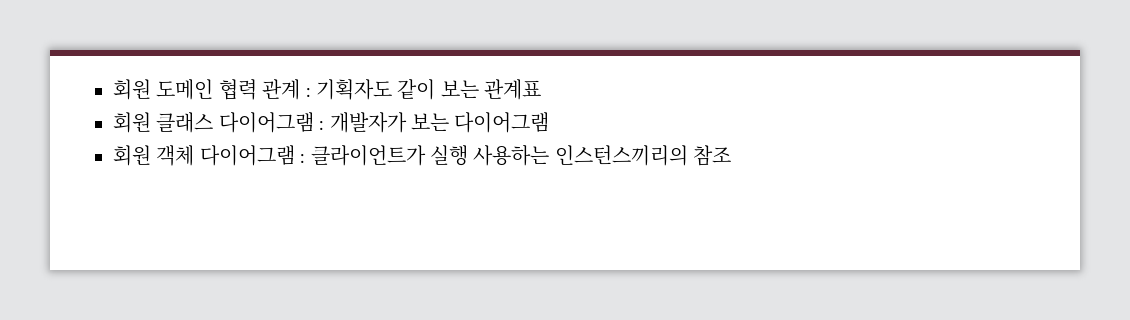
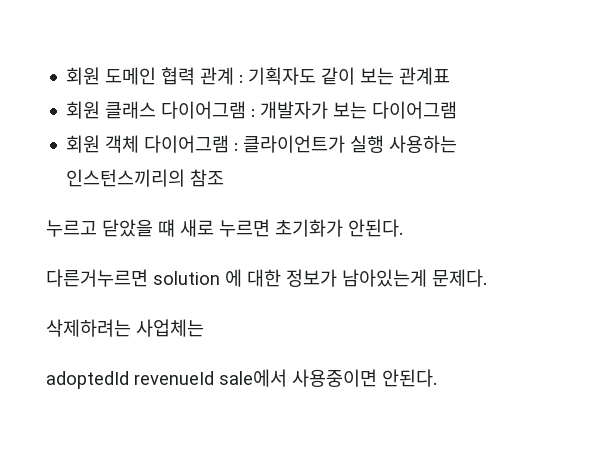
(732, 155) none -> [46,219,403,237] [46,269,487,287] [46,319,204,337] [46,369,437,389] // 누르고 닫았을 떄 새로 누르면 초기화가 안된다. // 다른거누르면 solution 에 대한 정보가 남아있는게 문제다. // 삭제하려는 사업체는 // adoptedId revenueId sale에서 사용중이면 안된다.

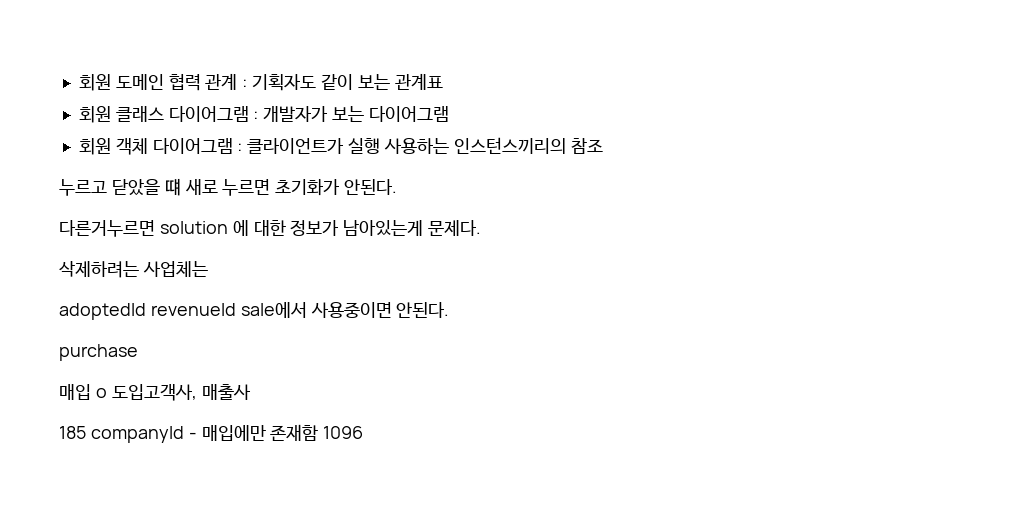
(437, 378) none -> [59,344,138,361] [59,384,251,401] [59,424,364,443] // purchase // 매입 o 도입고객사, 매출사 // 185 companyId - 매입에만 존재함 1096

